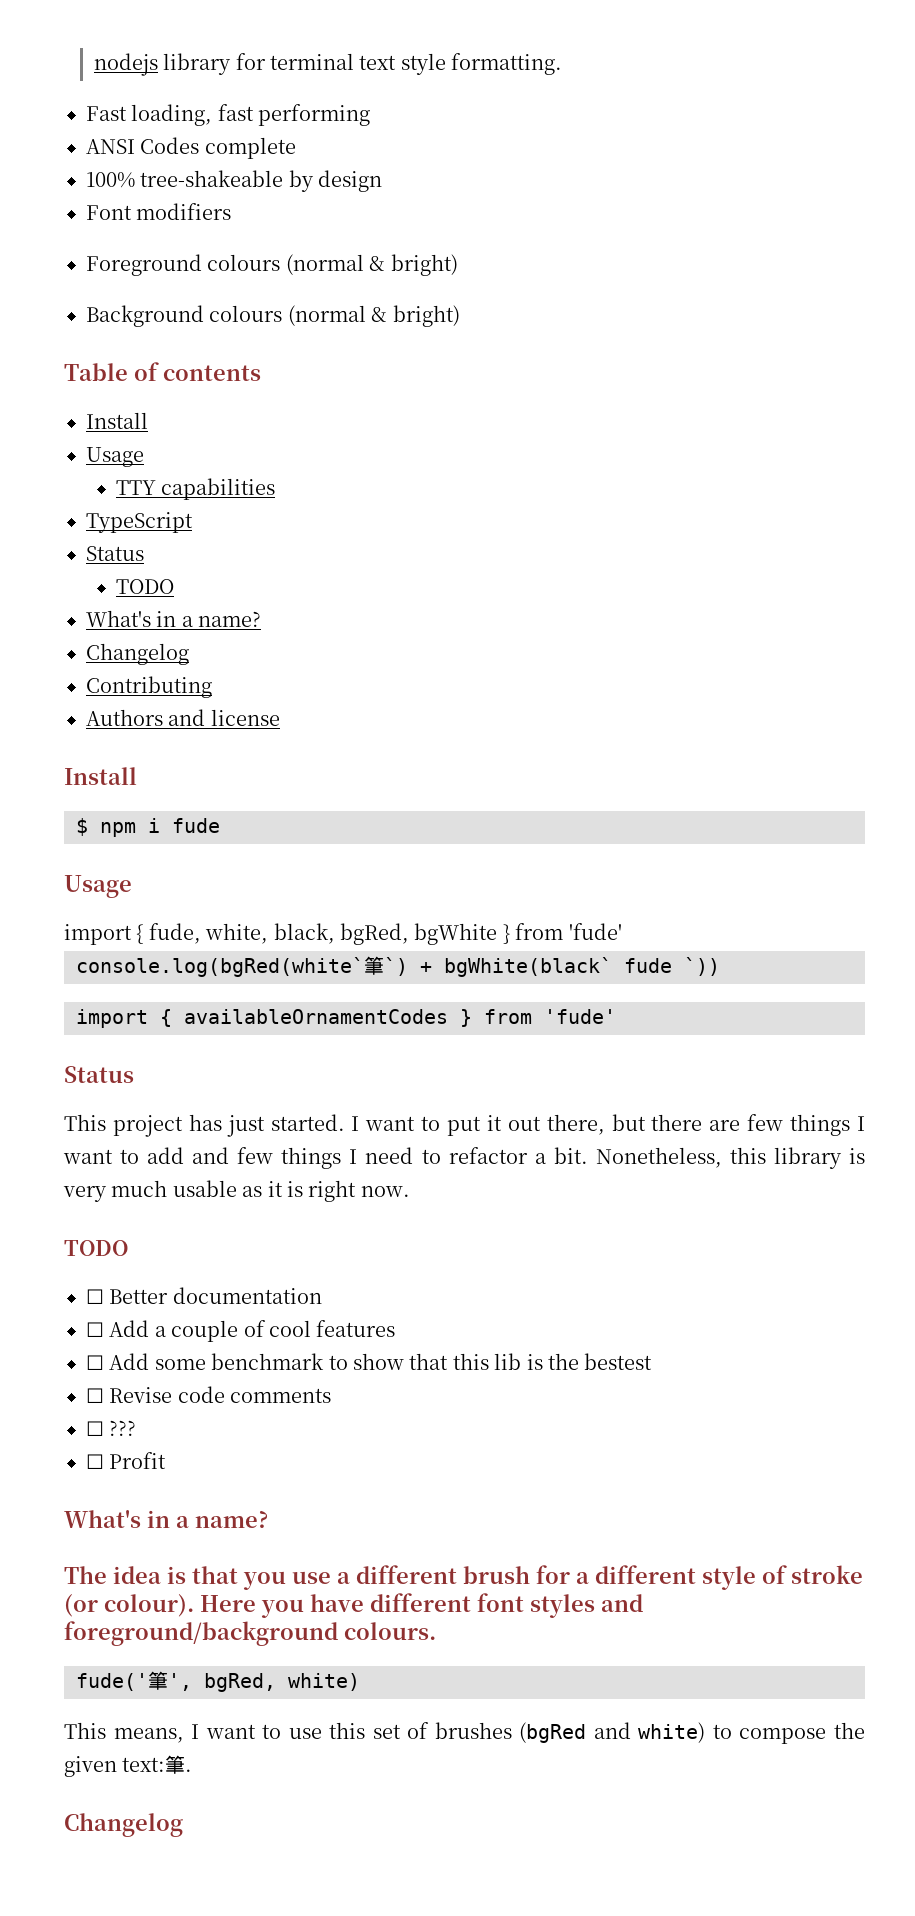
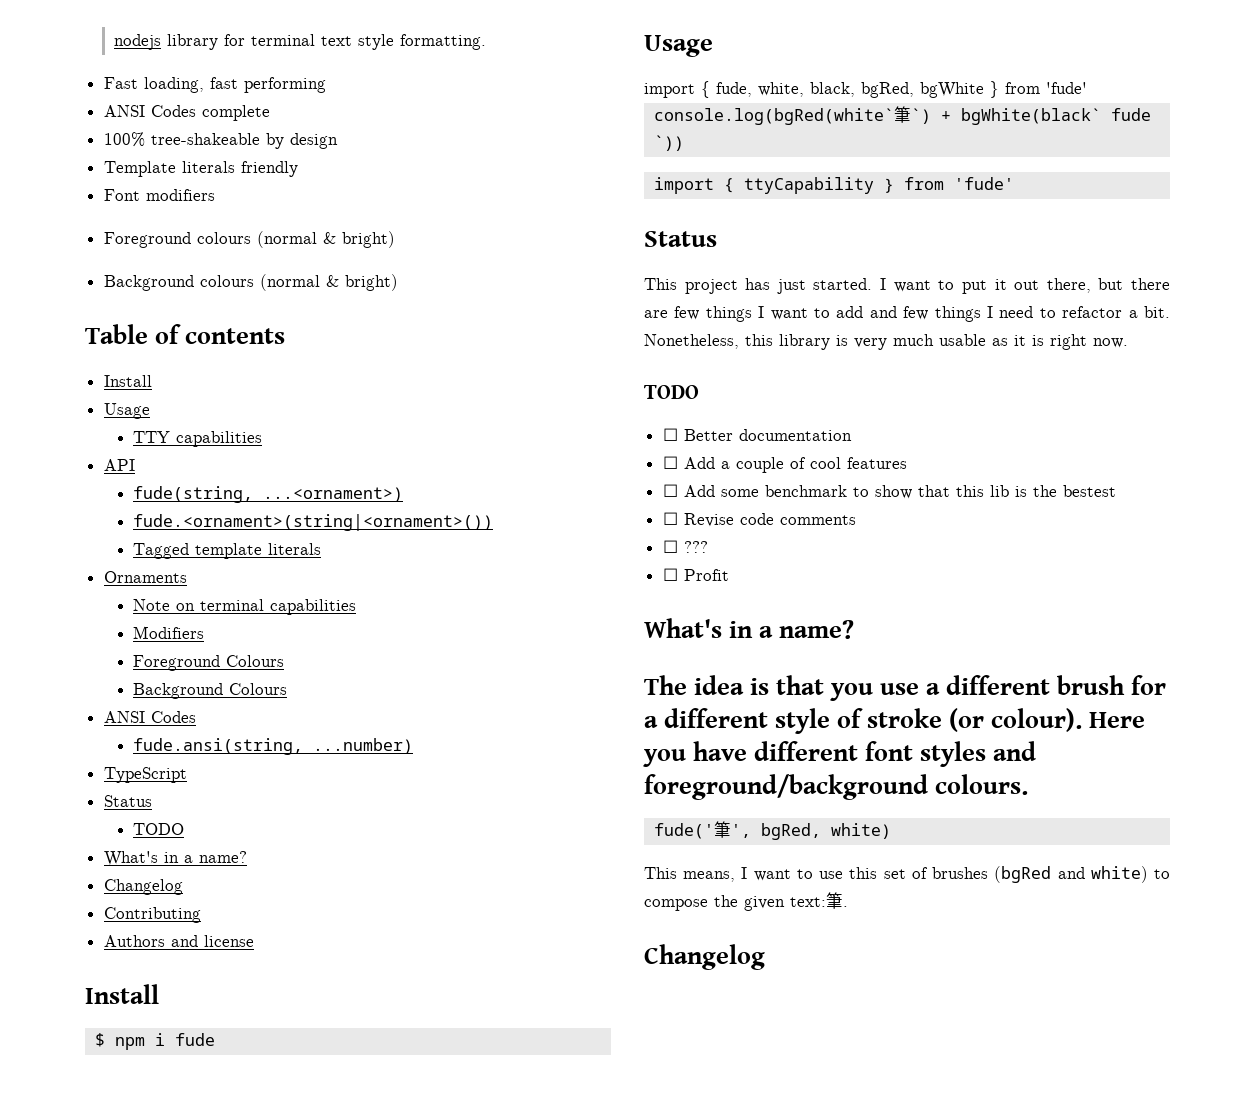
(383, 181) none -> [103,161,298,177] // Template literals friendly
(276, 489) none -> [103,459,135,471] [132,486,403,503] [132,514,493,531] [132,543,321,559] [103,571,187,583] [132,599,356,615] [132,626,204,639] [132,655,284,671] [132,683,287,699] [103,711,196,723] [132,738,413,755] // API // fude(string, ...<ornament>) // fude.<ornament>(string|<ornament>()) // Tagged template literals // Ornaments // Note on terminal capabilities // Modifiers // Foreground Colours // Background Colours // ANSI Codes // fude.ansi(string, ...number)
[184,1009,448,1024] availableOrnamentCodes -> [744,177,875,194] ttyCapability

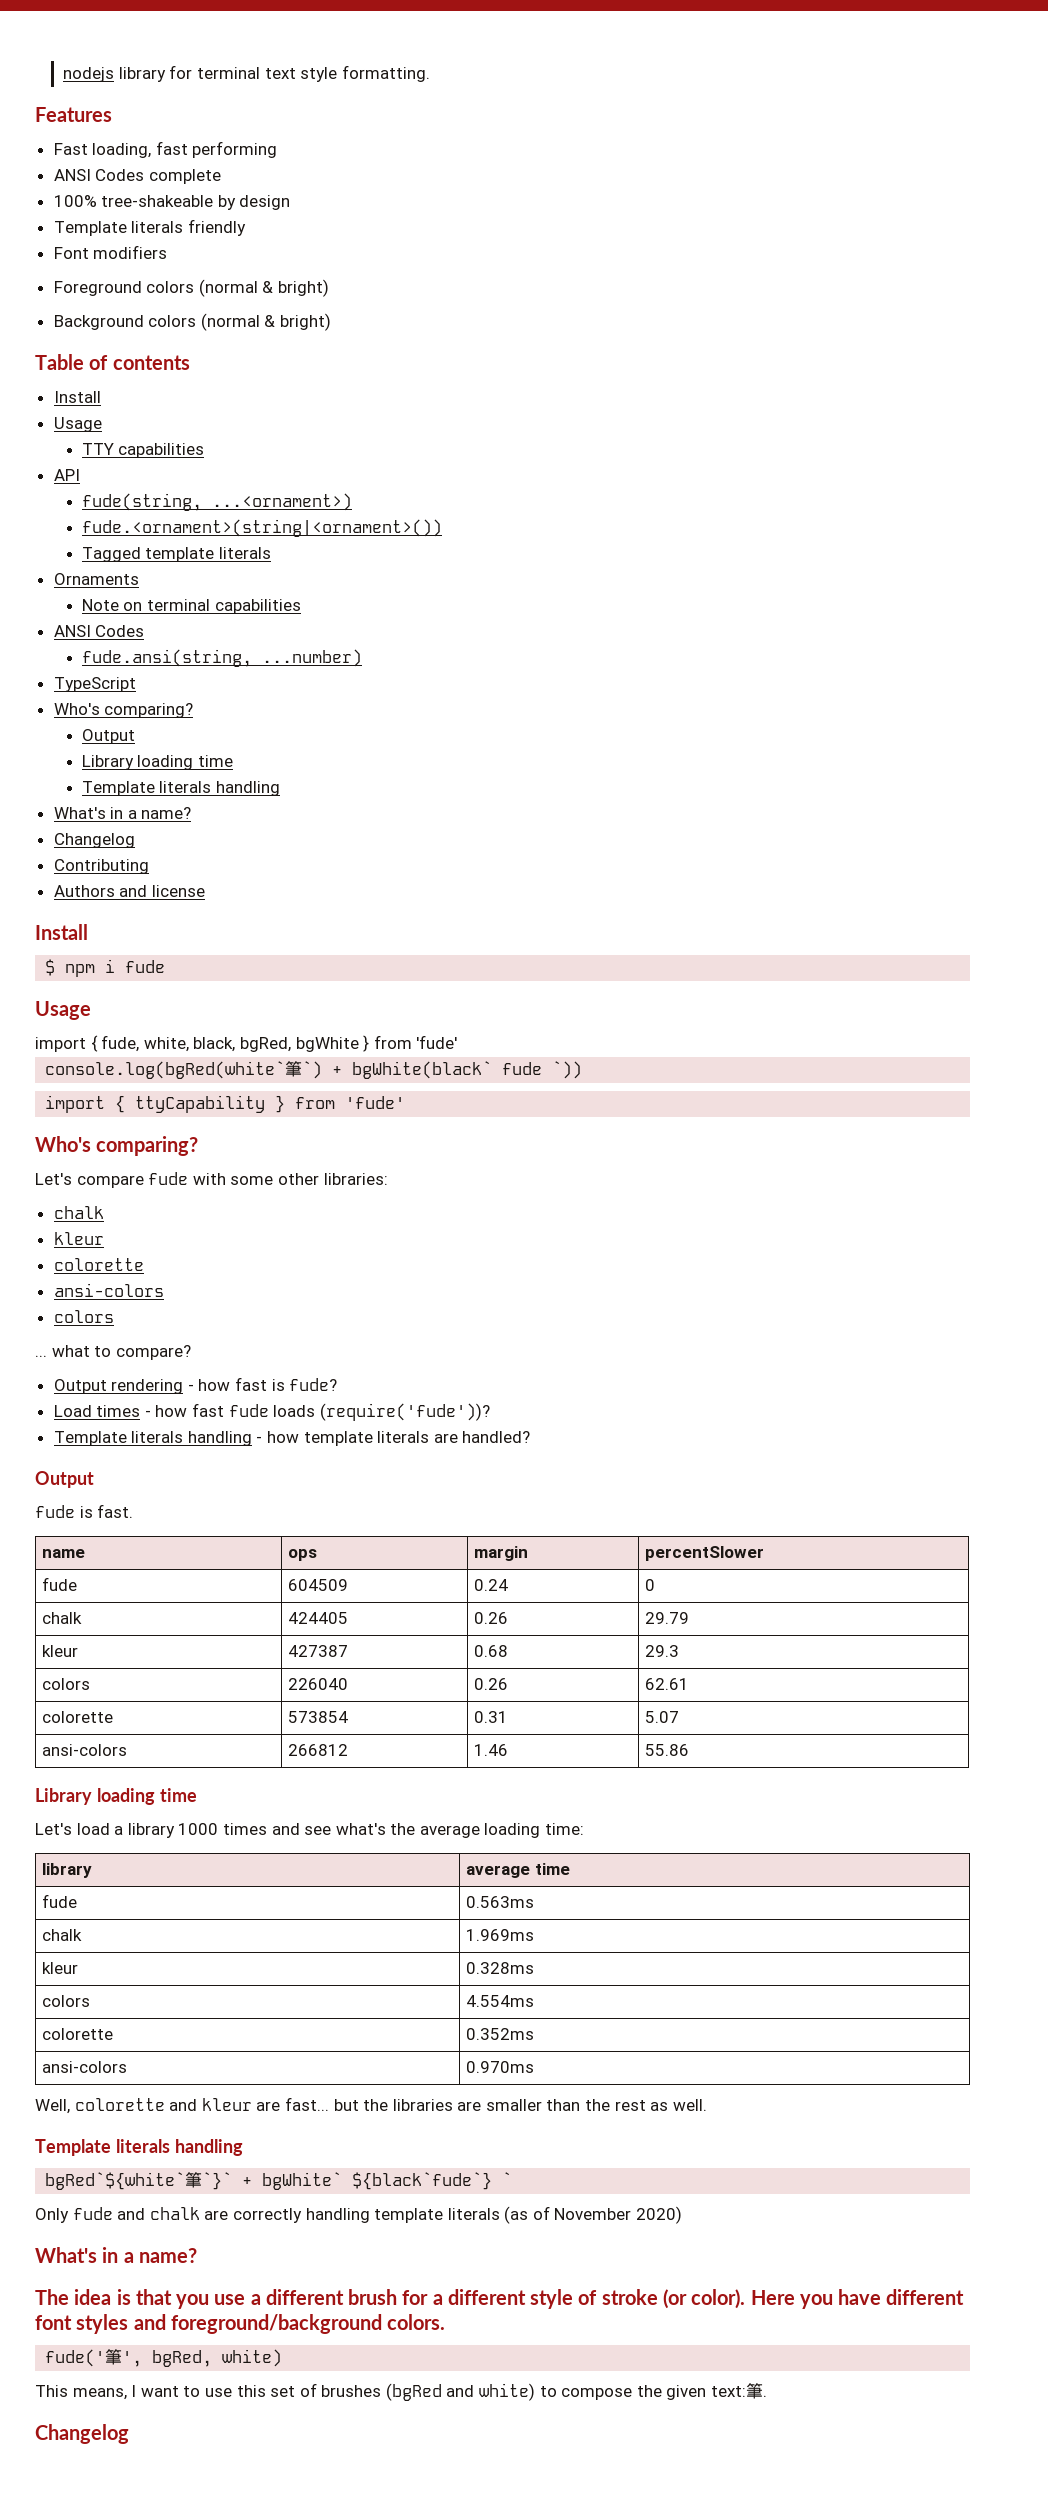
(487, 42) none -> [35,107,112,122] // Features
[196,232,251,244] colours -> [146,281,195,293] colors
[199,275,254,287] colours -> [148,315,197,327] colors
[132,626,204,639] [132,655,284,671] [132,683,287,699] // Modifiers // Foreground Colours // Background Colours -> (301, 606) none
[103,795,152,807] [132,823,184,835] Status // TODO -> [53,703,194,718] [81,729,135,744] [81,755,234,770] [81,781,281,796] Who's comparing? // Output // Library loading time // Template literals handling
[644,231,717,247] [644,278,1171,294] [644,306,1170,322] [644,334,1128,350] [644,385,699,399] [662,428,852,441] [662,456,907,473] [662,484,1116,499] [662,512,856,527] [662,540,708,553] [662,568,729,581] Status // This project has just started. I want to put it out there, but there are few things I want to add and few things I need to refactor a bit. Nonetheless, this library is very much usable as it is right now. // TODO // ☐ Better documentation // ☐ Add a couple of cool features // ☐ Add some benchmark to show that this lib is the bestest // ☐ Revise code comments // ☐ ??? // ☐ Profit -> [35,1136,199,1156] [35,1172,388,1188] [53,1206,104,1219] [53,1232,104,1245] [53,1258,144,1271] [53,1283,164,1297] [53,1310,114,1323] [35,1345,191,1360] [53,1377,338,1394] [53,1403,490,1421] [53,1431,531,1446] [35,1471,94,1488] [35,1504,134,1518] [42,1549,86,1558] [288,1549,318,1561] [474,1546,529,1561] [645,1546,765,1561] [42,1577,78,1591] [288,1579,349,1591] [474,1579,509,1591] [645,1579,656,1591] [42,1612,83,1624] [288,1612,349,1624] [474,1612,509,1624] [645,1612,690,1624] [42,1645,79,1657] [288,1645,349,1657] [474,1645,509,1657] [645,1645,680,1657] [42,1678,91,1690] [288,1678,349,1690] [474,1678,509,1690] [645,1678,690,1690] [42,1711,114,1723] [288,1711,349,1723] [474,1711,509,1723] [645,1711,680,1723] [42,1744,128,1756] [288,1744,349,1756] [474,1744,509,1756] [645,1744,690,1756] [35,1788,197,1805] [35,1823,585,1838] [42,1863,93,1878] [466,1863,570,1878] [42,1894,78,1908] [466,1896,535,1908] [42,1929,83,1941] [466,1929,535,1941] [42,1962,79,1974] [466,1962,535,1974] [42,1995,91,2007] [466,1995,535,2007] [42,2028,114,2040] [466,2028,535,2040] [42,2061,128,2073] [466,2061,535,2073] [35,2097,707,2114] [35,2139,243,2156] [45,2172,513,2190] [35,2206,683,2224] Who's comparing? // Let's compare fude with some other libraries: // chalk // kleur // colorette // ansi-colors // colors // ... what to compare? // Output rendering - how fast is fude? // Load times - how fast fude loads (require('fude'))? // Template literals handling - how template literals are handled? // Output // fude is fast. // name | ops | margin | percentSlower // fude | 604509 | 0.24 | 0 // chalk | 424405 | 0.26 | 29.79 // kleur | 427387 | 0.68 | 29.3 // colors | 226040 | 0.26 | 62.61 // colorette | 573854 | 0.31 | 5.07 // ansi-colors | 266812 | 1.46 | 55.86 // Library loading time // Let's load a library 1000 times and see what's the average loading time: // library | average time // fude | 0.563ms // chalk | 1.969ms // kleur | 0.328ms // colors | 4.554ms // colorette | 0.352ms // ansi-colors | 0.970ms // Well, colorette and kleur are fast... but the libraries are smaller than the rest as well. // Template literals handling // bgRed`${white`筆`}` + bgWhite` ${black`fude`} ` // Only fude and chalk are correctly handling template literals (as of November 2020)
[991,708,1082,732] colour). -> [691,2289,746,2309] color).
[935,774,1028,795] colours. -> [387,2314,446,2330] colors.

